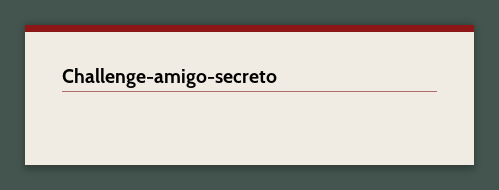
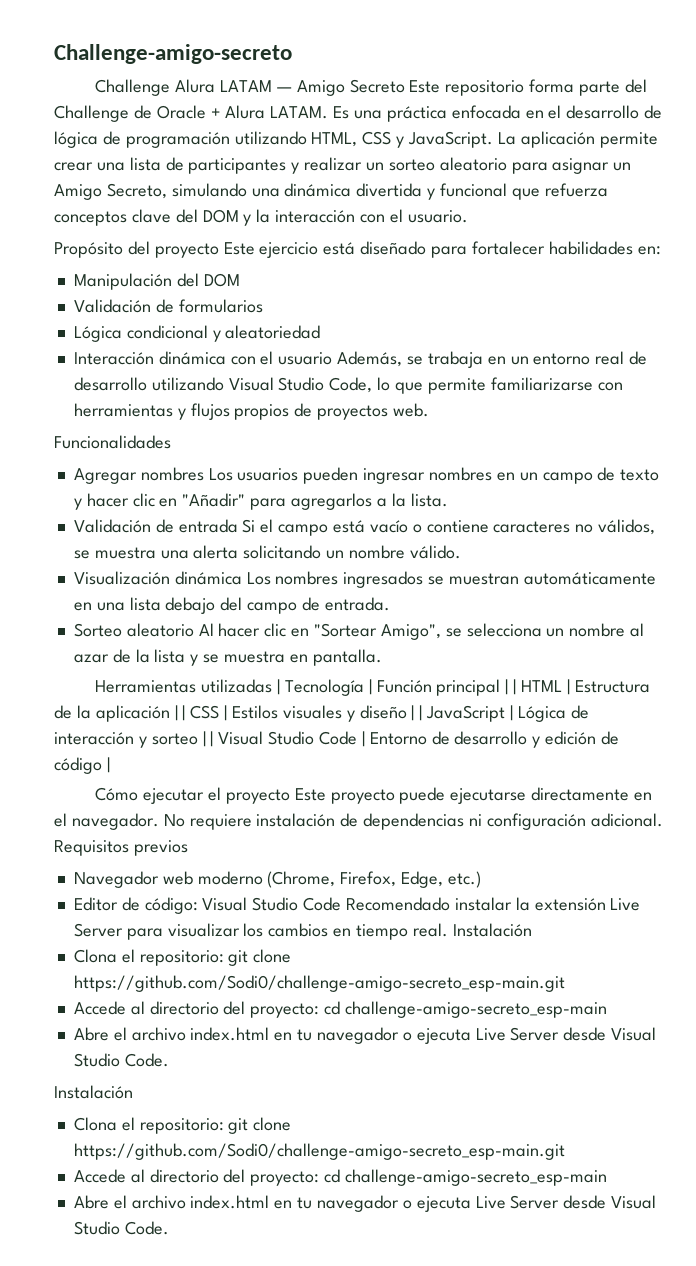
(277, 78) none -> [95,79,647,96] [54,105,663,122] [54,131,658,148] [54,157,632,174] [54,183,608,200] [54,209,468,226] [54,241,661,258] [73,273,240,290] [73,299,263,313] [73,325,321,342] [73,351,648,368] [73,377,623,394] [73,403,429,420] [54,435,171,449] [73,467,660,484] [73,493,448,510] [73,519,656,536] [73,545,461,559] [73,571,656,588] [73,597,390,614] [73,623,645,640] [73,649,382,666] [95,679,650,696] [54,705,589,722] [54,731,620,748] [54,757,110,774] [95,787,653,804] [54,813,663,830] [54,840,188,856] [73,871,481,888] [73,897,641,914] [73,923,532,940] [73,949,292,966] [73,975,565,992] [73,1001,607,1018] [73,1027,657,1044] [73,1053,169,1067] [54,1085,133,1099] [73,1117,292,1134] [73,1143,565,1160] [73,1169,607,1186] [73,1195,657,1212] [73,1221,169,1235] // Challenge Alura LATAM — Amigo Secreto Este repositorio forma parte del Challenge de Oracle + Alura LATAM. Es una práctica enfocada en el desarrollo de lógica de programación utilizando HTML, CSS y JavaScript. La aplicación permite crear una lista de participantes y realizar un sorteo aleatorio para asignar un Amigo Secreto, simulando una dinámica divertida y funcional que refuerza conceptos clave del DOM y la interacción con el usuario. // Propósito del proyecto Este ejercicio está diseñado para fortalecer habilidades en: // Manipulación del DOM // Validación de formularios // Lógica condicional y aleatoriedad // Interacción dinámica con el usuario Además, se trabaja en un entorno real de desarrollo utilizando Visual Studio Code, lo que permite familiarizarse con herramientas y flujos propios de proyectos web. // Funcionalidades // Agregar nombres Los usuarios pueden ingresar nombres en un campo de texto y hacer clic en "Añadir" para agregarlos a la lista. // Validación de entrada Si el campo está vacío o contiene caracteres no válidos, se muestra una alerta solicitando un nombre válido. // Visualización dinámica Los nombres ingresados se muestran automáticamente en una lista debajo del campo de entrada. // Sorteo aleatorio Al hacer clic en "Sortear Amigo", se selecciona un nombre al azar de la lista y se muestra en pantalla. // Herramientas utilizadas | Tecnología | Función principal | | HTML | Estructura de la aplicación | | CSS | Estilos visuales y diseño | | JavaScript | Lógica de interacción y sorteo | | Visual Studio Code | Entorno de desarrollo y edición de código | // Cómo ejecutar el proyecto Este proyecto puede ejecutarse directamente en el navegador. No requiere instalación de dependencias ni configuración adicional. Requisitos previos // Navegador web moderno (Chrome, Firefox, Edge, etc.) // Editor de código: Visual Studio Code Recomendado instalar la extensión Live Server para visualizar los cambios en tiempo real. Instalación // Clona el repositorio: git clone https://github.com/Sodi0/challenge-amigo-secreto_esp-main.git // Accede al directorio del proyecto: cd challenge-amigo-secreto_esp-main // Abre el archivo index.html en tu navegador o ejecuta Live Server desde Visual Studio Code. // Instalación // Clona el repositorio: git clone https://github.com/Sodi0/challenge-amigo-secreto_esp-main.git // Accede al directorio del proyecto: cd challenge-amigo-secreto_esp-main // Abre el archivo index.html en tu navegador o ejecuta Live Server desde Visual Studio Code.

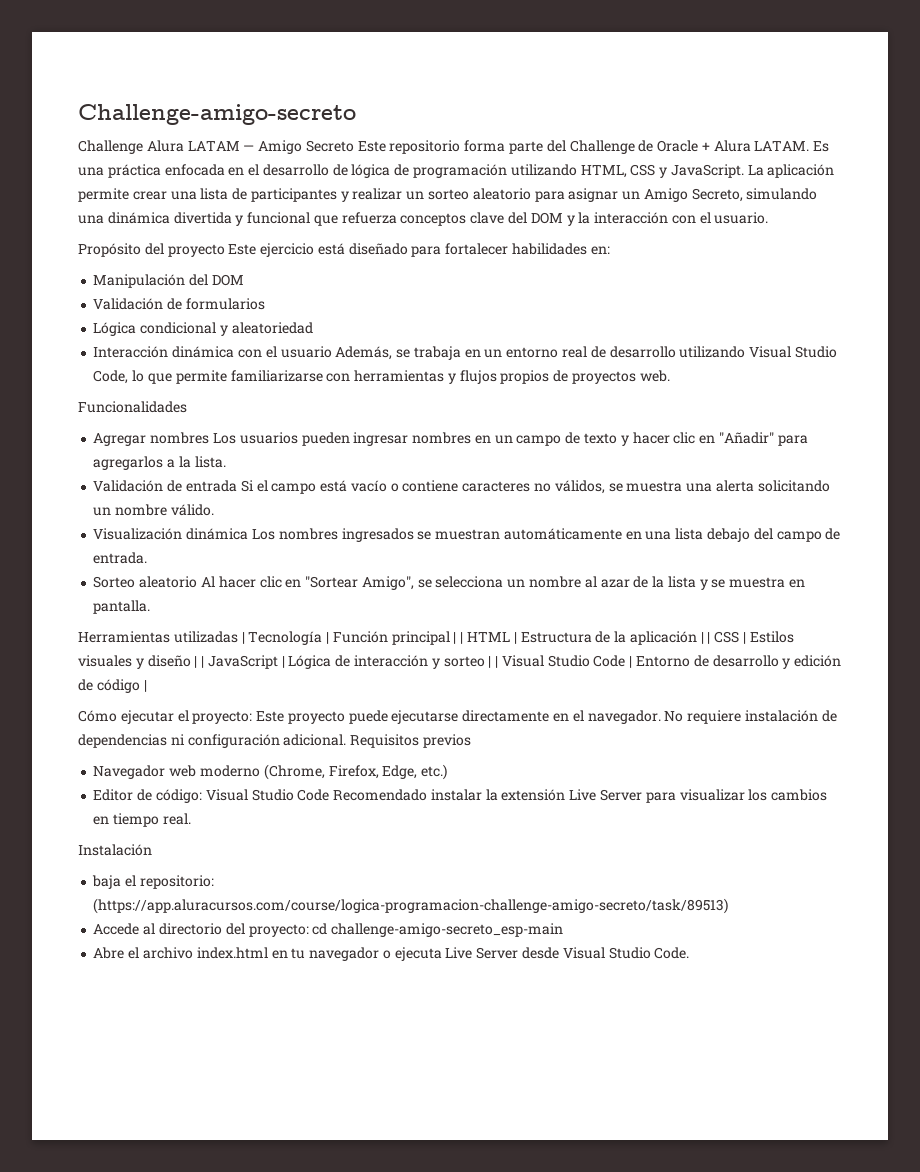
[225,789,290,804] proyecto -> [192,711,253,724] proyecto:
[452,923,532,937] [73,949,292,966] [73,975,565,992] Instalación // Clona el repositorio: git clone https://github.com/Sodi0/challenge-amigo-secreto_esp-main.git -> [78,844,152,856] [92,875,214,889] [93,898,729,914] // Instalación // baja el repositorio: (https://app.aluracursos.com/course/logica-programacion-challenge-amigo-secreto/task/89513)
[54,1085,133,1099] [73,1117,292,1134] [73,1143,565,1160] [73,1169,607,1186] [73,1195,657,1212] [73,1221,169,1235] // Instalación // Clona el repositorio: git clone https://github.com/Sodi0/challenge-amigo-secreto_esp-main.git // Accede al directorio del proyecto: cd challenge-amigo-secreto_esp-main // Abre el archivo index.html en tu navegador o ejecuta Live Server desde Visual Studio Code. -> (690, 953) none

